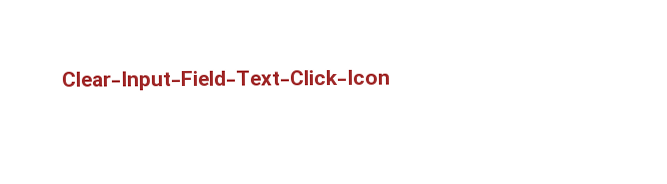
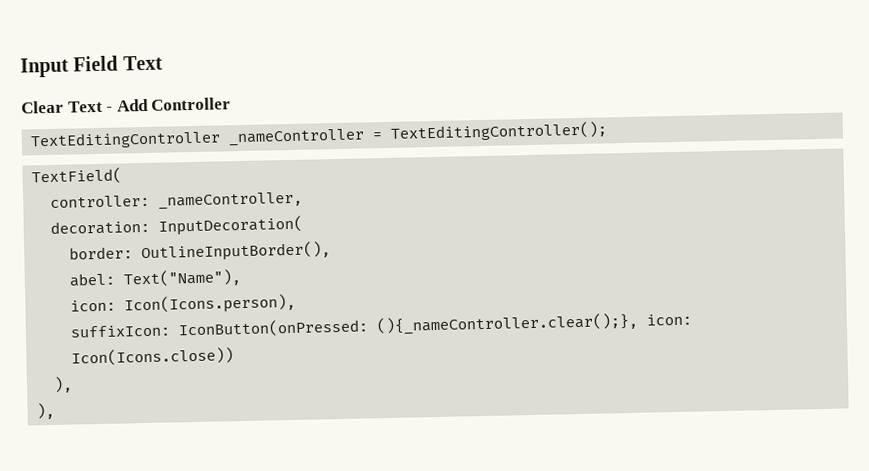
[61,69,390,91] Clear-Input-Field-Text-Click-Icon -> [20,55,163,78] [21,97,232,114] [30,121,607,150] [31,167,122,186] [50,191,303,210] [50,215,303,236] [69,241,331,263] [69,269,241,288] [70,293,296,315] [70,312,692,339] [71,347,234,367] [53,376,73,393] [36,402,55,420] Input Field Text // Clear Text - Add Controller // TextEditingController _nameController = TextEditingController(); // TextField( // controller: _nameController, // decoration: InputDecoration( // border: OutlineInputBorder(), // abel: Text("Name"), // icon: Icon(Icons.person), // suffixIcon: IconButton(onPressed: (){_nameController.clear();}, icon: Icon(Icons.close)) // ), // ),

